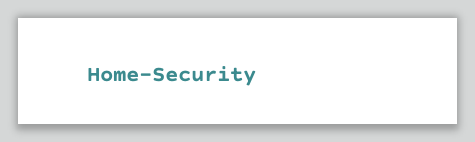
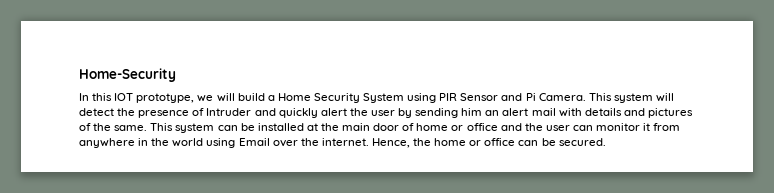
(256, 76) none -> [79,93,674,103] [79,108,693,118] [79,123,681,133] [79,138,606,148] // In this IOT prototype, we will build a Home Security System using PIR Sensor and Pi Camera. This system will detect the presence of Intruder and quickly alert the user by sending him an alert mail with details and pictures of the same. This system can be installed at the main door of home or office and the user can monitor it from anywhere in the world using Email over the internet. Hence, the home or office can be secured.

